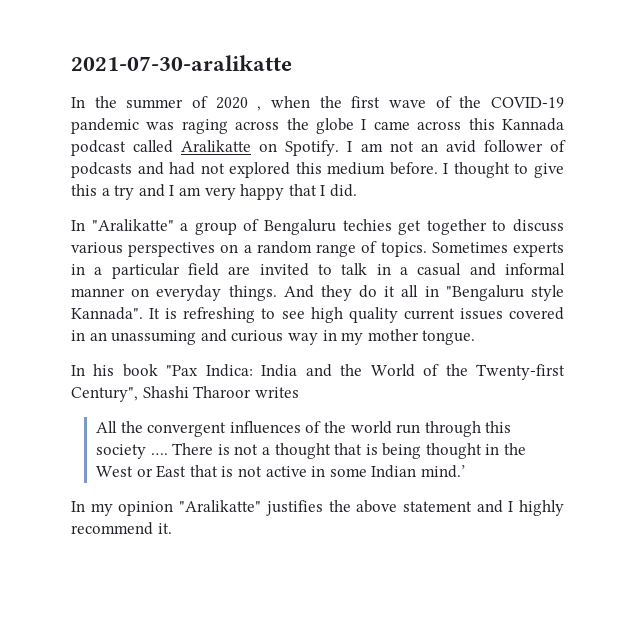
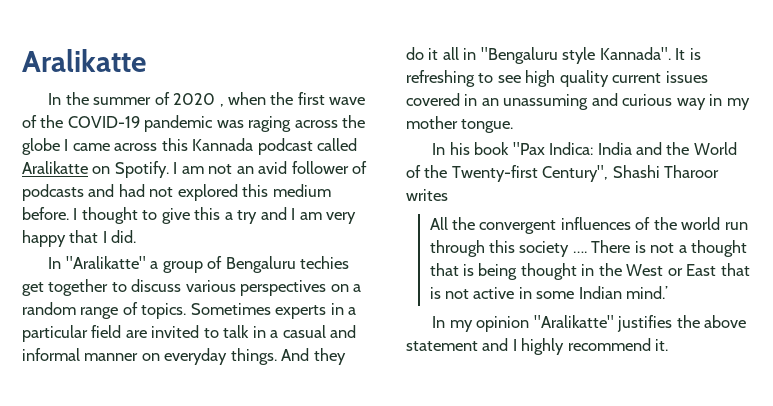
[71,55,292,71] 2021-07-30-aralikatte -> [22,49,146,72] Aralikatte

